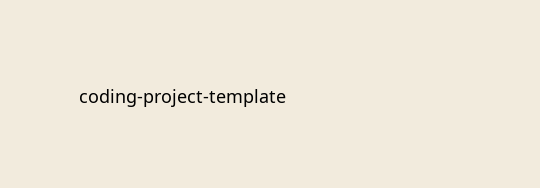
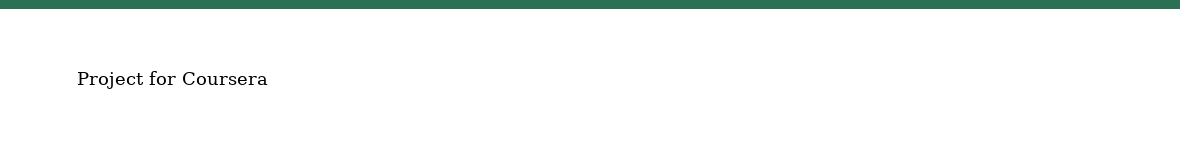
[79,89,286,107] coding-project-template -> [77,71,268,89] Project for Coursera

